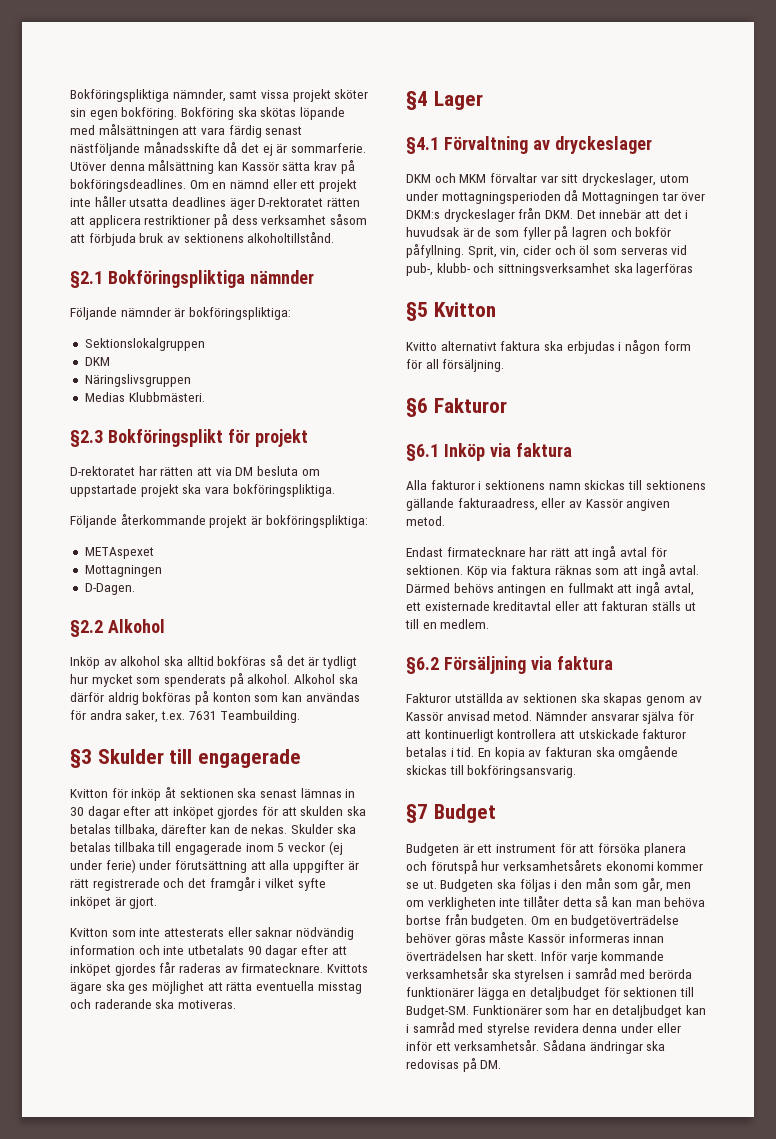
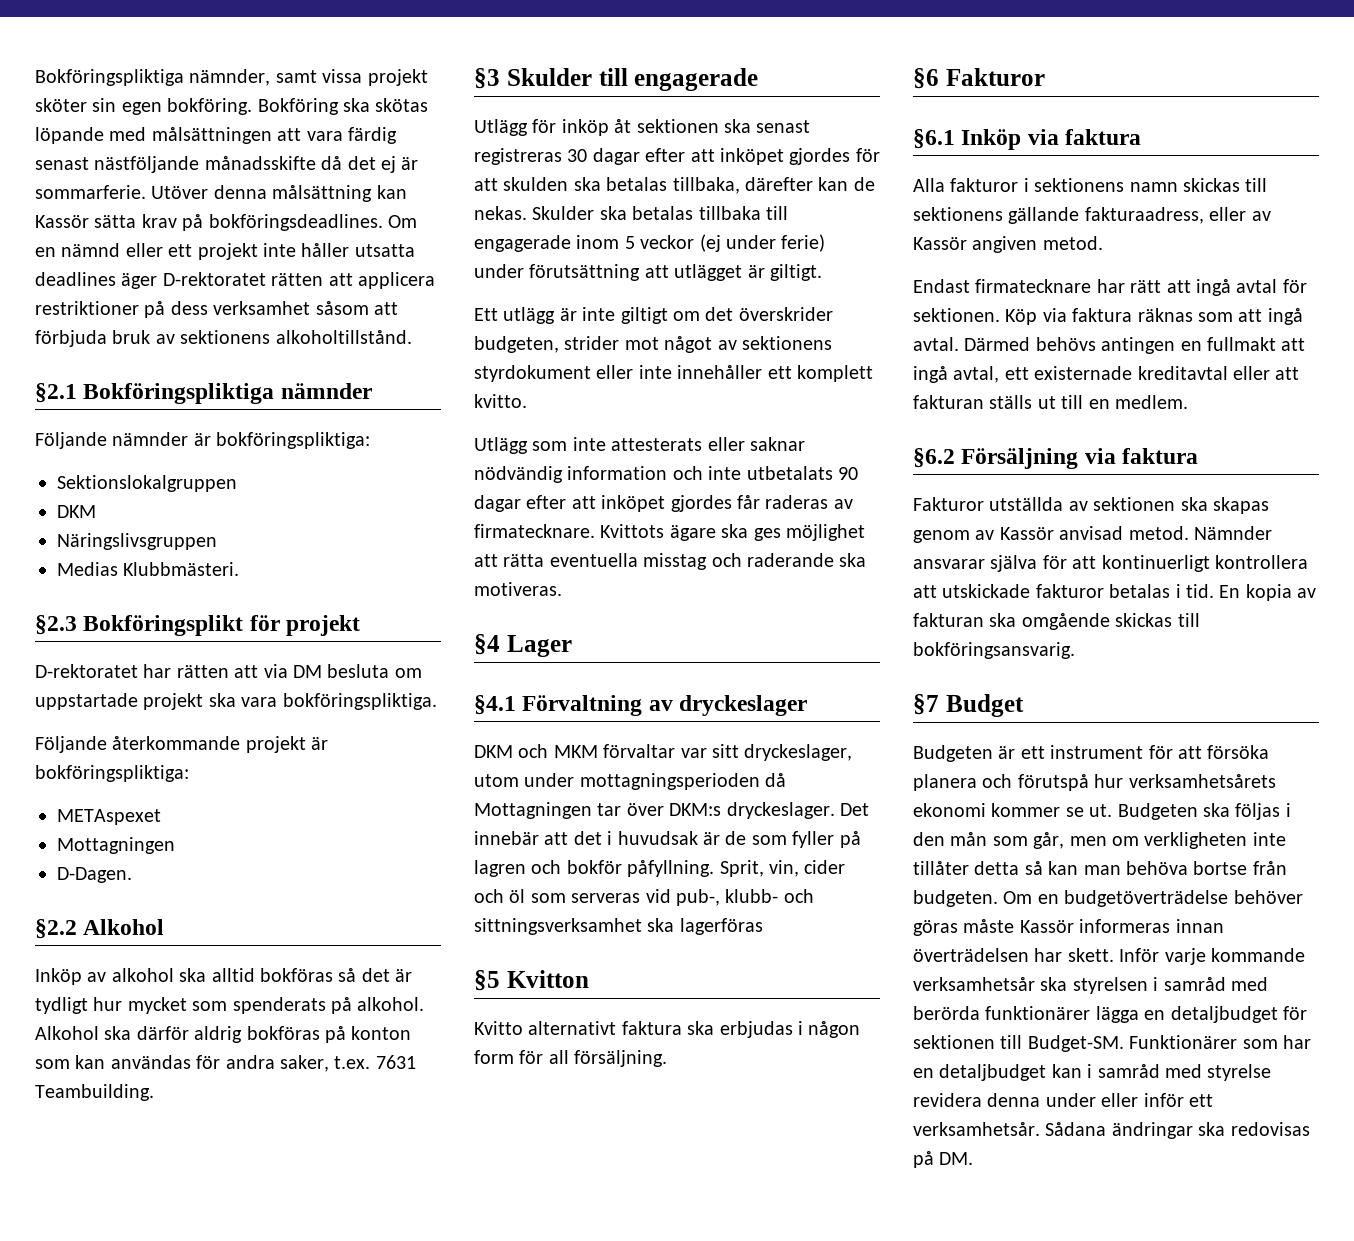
[70,789,108,798] Kvitton -> [474,119,528,136] Utlägg
[300,788,356,798] lämnas in -> [474,148,562,165] registreras
[269,860,359,873] [70,877,326,891] [70,896,158,909] [70,928,108,937] alla uppgifter är rätt registrerade och det framgår i vilket syfte inköpet är gjort. // Kvitton -> [674,264,822,281] [474,307,833,324] [474,336,832,353] [474,365,873,382] [474,394,527,408] [474,437,528,454] utlägget är giltigt. // Ett utlägg är inte giltigt om det överskrider budgeten, strider mot något av sektionens styrdokument eller inte innehåller ett komplett kvitto. // Utlägg
[443,208,573,222] dryckeslager från DKM. -> [726,802,835,819] dryckeslager.

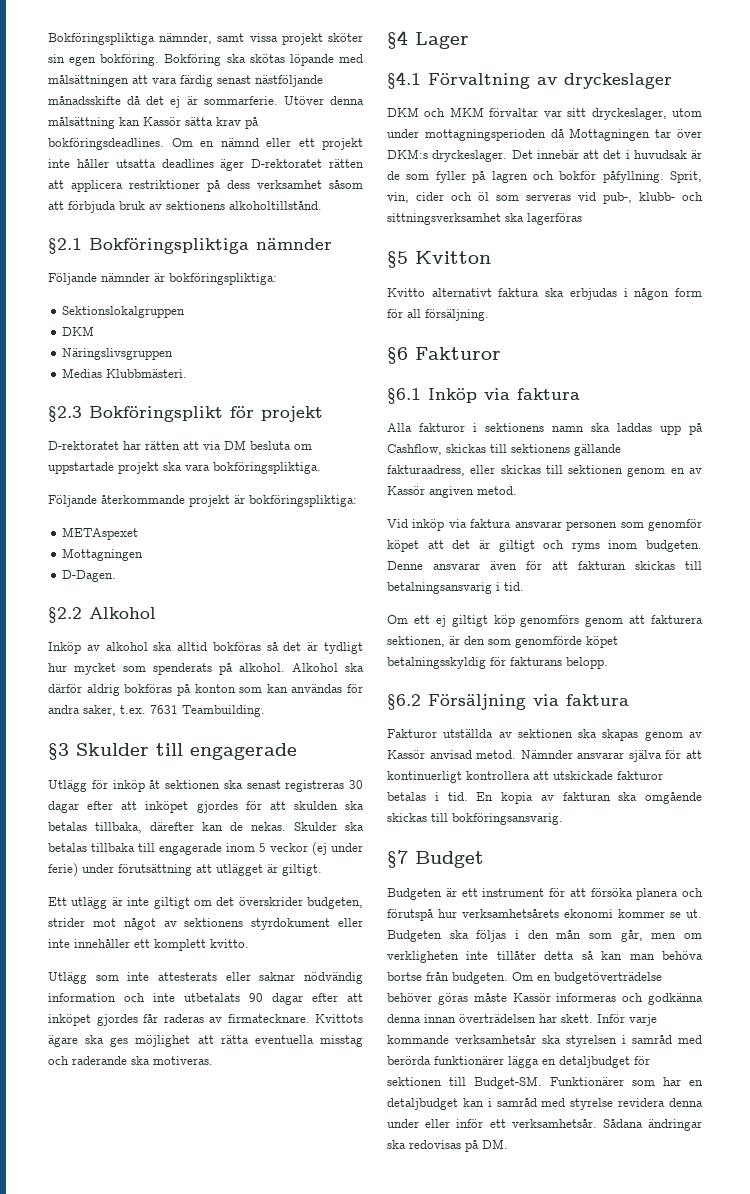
(1178, 187) none -> [591,423,703,435] [387,444,442,455] ska laddas upp på Cashflow,
(1247, 214) none -> [500,465,685,477] skickas till sektionen genom en
[913,279,1307,296] [913,308,1303,325] [913,337,1306,354] [913,366,1300,383] [913,395,1188,409] Endast firmatecknare har rätt att ingå avtal för sektionen. Köp via faktura räknas som att ingå avtal. Därmed behövs antingen en fullmakt att ingå avtal, ett existernade kreditavtal eller att fakturan ställs ut till en medlem. -> [387,519,702,531] [387,540,702,552] [387,561,702,570] [387,582,524,594] [387,615,703,627] [387,636,618,648] [387,657,608,669] Vid inköp via faktura ansvarar personen som genomför köpet att det är giltigt och ryms inom budgeten. Denne ansvarar även för att fakturan skickas till betalningsansvarig i tid. // Om ett ej giltigt köp genomförs genom att fakturera sektionen, är den som genomförde köpet betalningsskyldig för fakturans belopp.
(1171, 926) none -> [622,993,703,1005] [387,1014,421,1023] och godkänna denna

